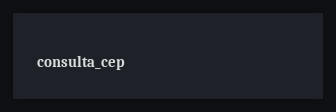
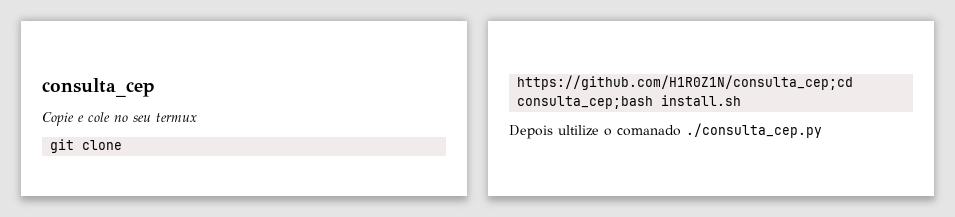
(125, 62) none -> [42,112,197,126] [50,139,123,153] [517,75,854,90] [517,95,742,109] [509,123,822,139] // Copie e cole no seu termux // git clone https://github.com/H1R0Z1N/consulta_cep;cd consulta_cep;bash install.sh // Depois ultilize o comanado ./consulta_cep.py

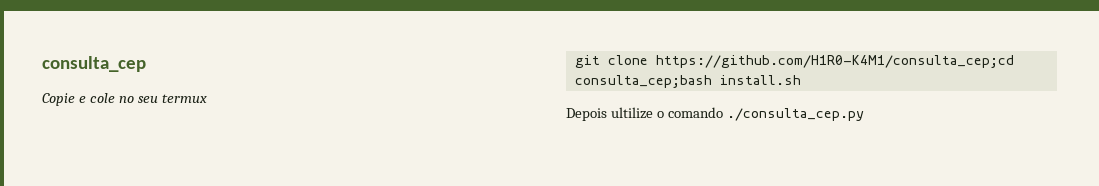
[517,75,854,90] https://github.com/H1R0Z1N/consulta_cep;cd -> [655,55,1014,68] https://github.com/H1R0-K4M1/consulta_cep;cd
[617,125,681,136] comanado -> [667,107,723,118] comando

